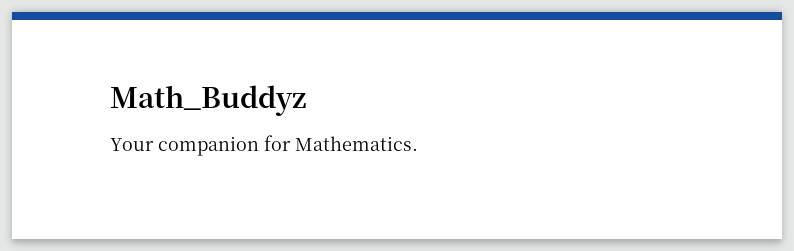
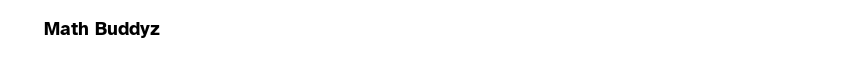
[110,85,306,116] [110,135,418,156] Math_Buddyz // Your companion for Mathematics. -> [44,22,160,38] Math Buddyz

